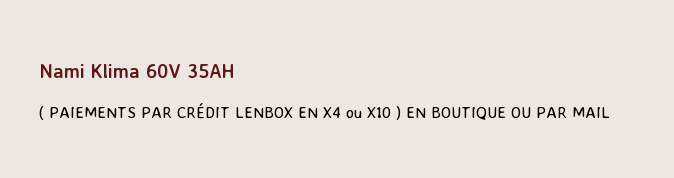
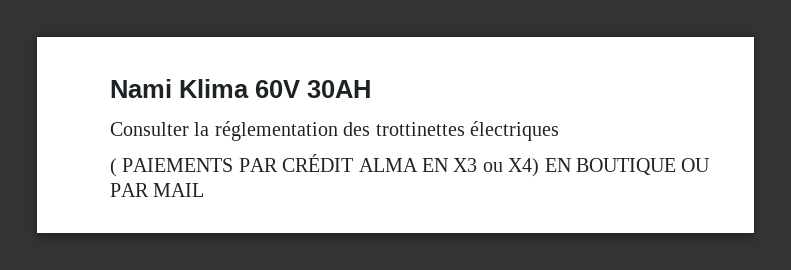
[187,64,234,78] [39,103,401,120] 35AH // ( PAIEMENTS PAR CRÉDIT LENBOX EN X4 ou X10 ) -> [307,80,371,98] [110,121,559,141] [110,154,540,177] 30AH // Consulter la réglementation des trottinettes électriques // ( PAIEMENTS PAR CRÉDIT ALMA EN X3 ou X4)

